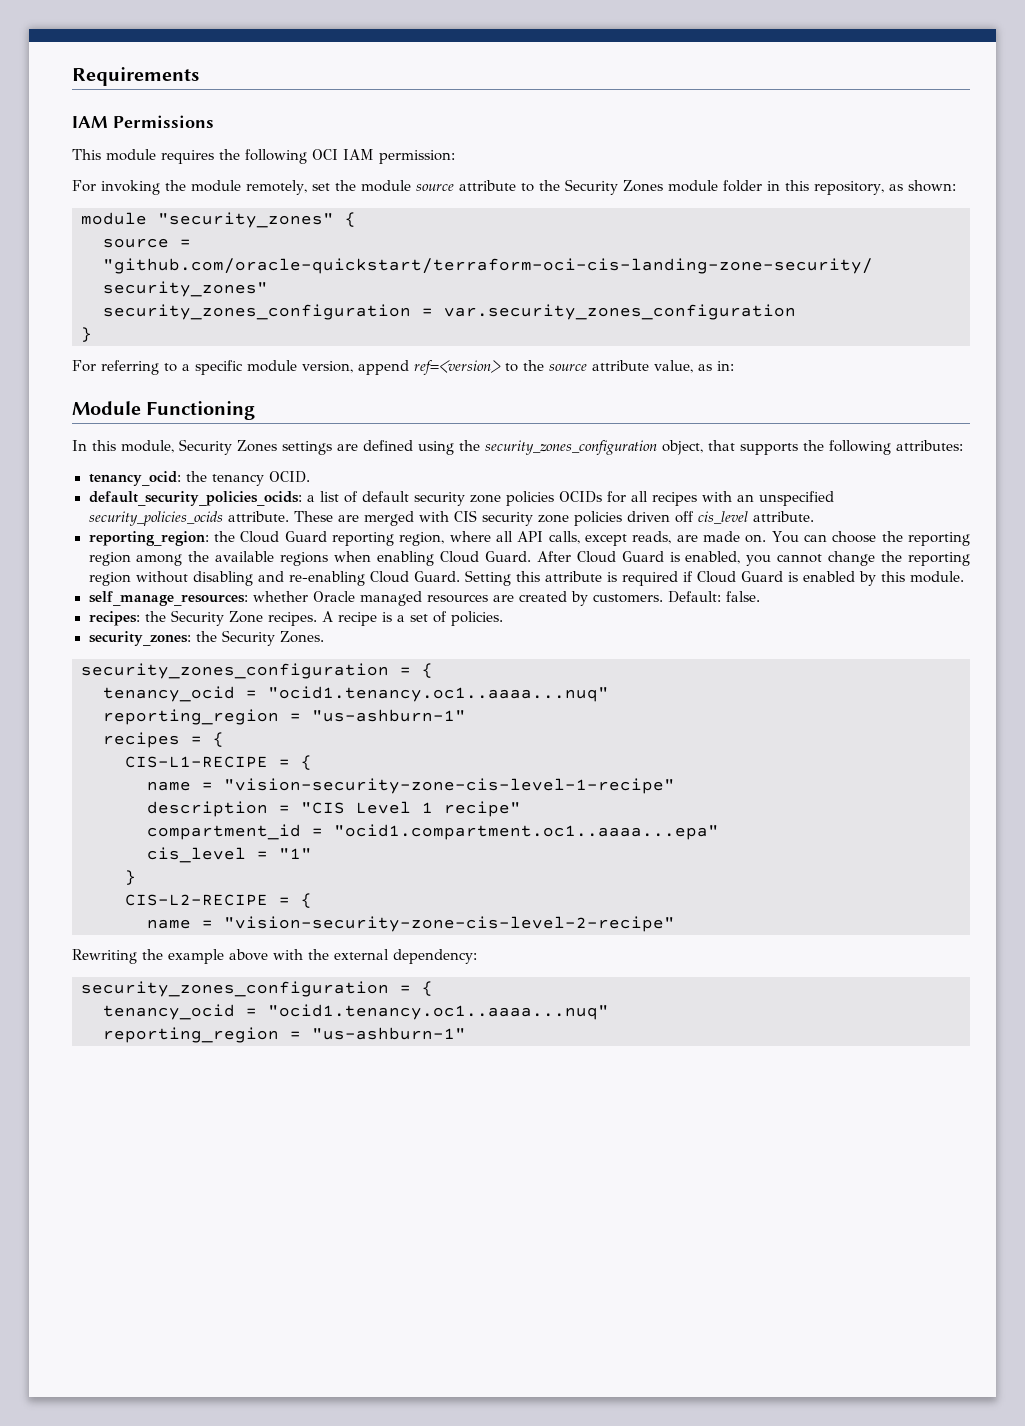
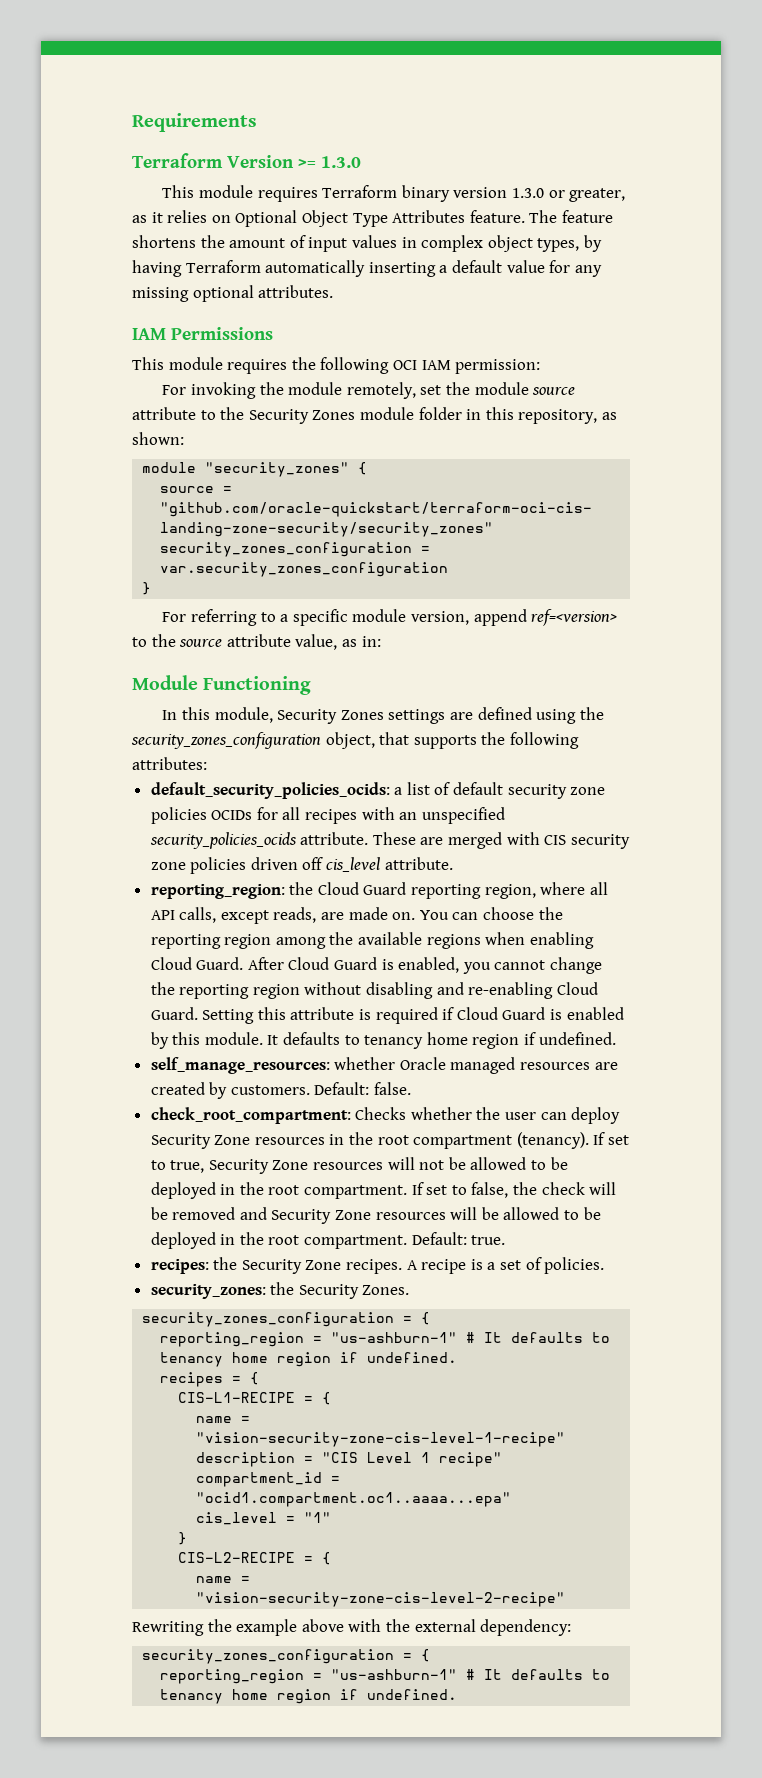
(199, 76) none -> [132,153,361,168] [162,185,626,202] [132,210,613,227] [132,235,602,252] [132,260,602,277] [132,285,334,302] // Terraform Version >= 1.3.0 // This module requires Terraform binary version 1.3.0 or greater, as it relies on Optional Object Type Attributes feature. The feature shortens the amount of input values in complex object types, by having Terraform automatically inserting a default value for any missing optional attributes.
[88,471,310,486] // tenancy_ocid: the tenancy OCID. -> (207, 763) none
(964, 577) none -> [267,1032,616,1049] It defaults to tenancy home region if undefined.
(760, 596) none -> [150,1107,621,1124] [150,1132,630,1149] [150,1157,568,1174] [150,1182,617,1199] [150,1207,601,1224] [150,1232,506,1249] // check_root_compartment: Checks whether the user can deploy Security Zone resources in the root compartment (tenancy). If set to true, Security Zone resources will not be allowed to be deployed in the root compartment. If set to false, the check will be removed and Security Zone resources will be allowed to be deployed in the root compartment. Default: true.
[103,686,609,702] [103,709,466,725] // tenancy_ocid = "ocid1.tenancy.oc1..aaaa...nuq" // reporting_region = "us-ashburn-1" -> [160,1332,611,1347] [160,1352,458,1367] // reporting_region = "us-ashburn-1" # It defaults to tenancy home region if undefined.
[103,1004,609,1020] [103,1027,466,1043] // tenancy_ocid = "ocid1.tenancy.oc1..aaaa...nuq" // reporting_region = "us-ashburn-1" -> [160,1669,611,1684] [160,1689,458,1704] // reporting_region = "us-ashburn-1" # It defaults to tenancy home region if undefined.

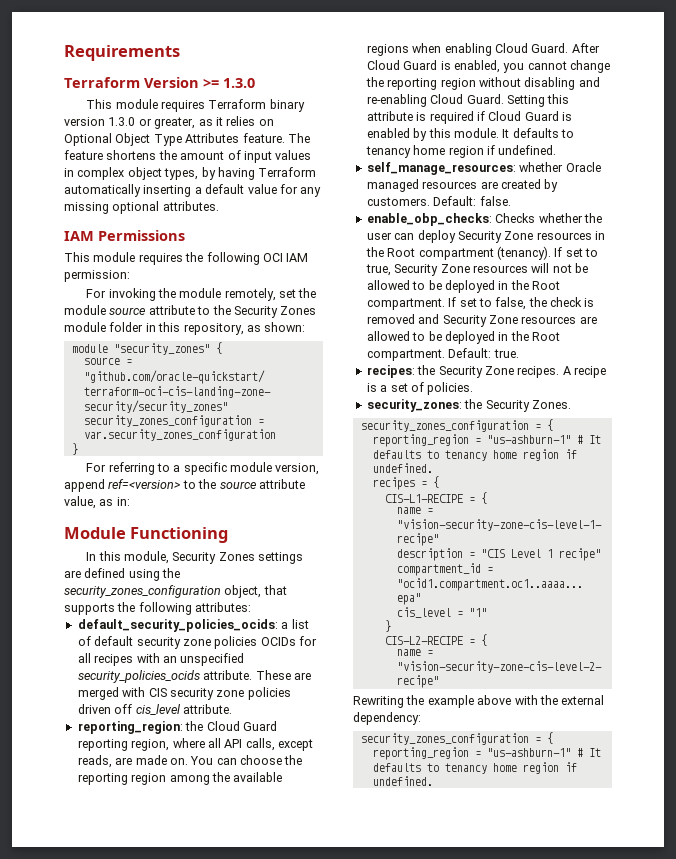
[150,1107,351,1124] check_root_compartment: -> [366,213,492,226] enable_obp_checks:
[377,1135,409,1145] root -> [387,248,416,257] Root
[268,1185,300,1195] root -> [532,281,560,290] Root
[589,1182,617,1195] [150,1207,168,1220] will be -> [584,298,595,307] is
[450,1207,601,1220] [150,1232,300,1249] will be allowed to be deployed in the root -> [579,316,597,324] [366,331,560,344] are allowed to be deployed in the Root

